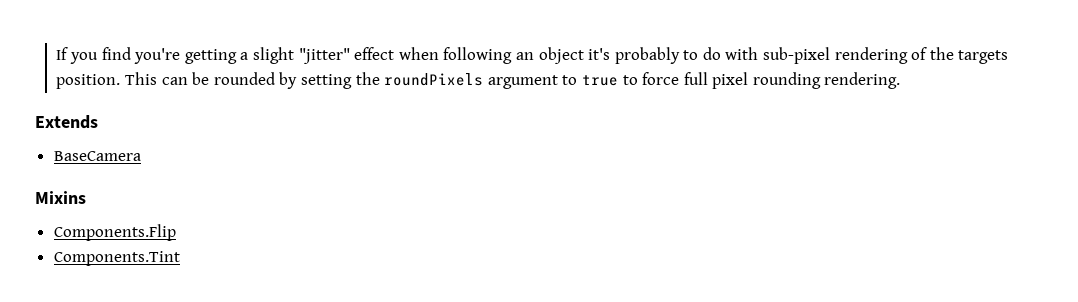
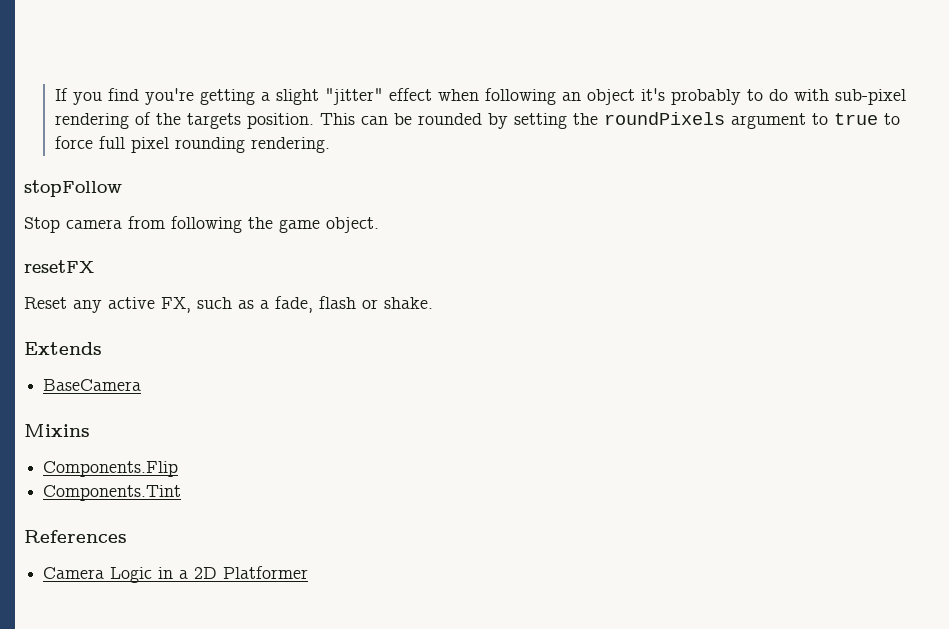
(901, 80) none -> [24,180,122,197] [24,216,379,233] [24,260,94,273] [24,296,433,313] // stopFollow // Stop camera from following the game object. // resetFX // Reset any active FX, such as a fade, flash or shake.
(180, 258) none -> [24,530,127,543] [43,566,309,583] // References // Camera Logic in a 2D Platformer

